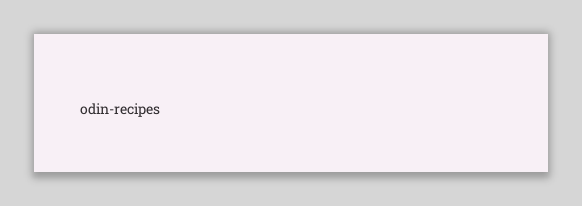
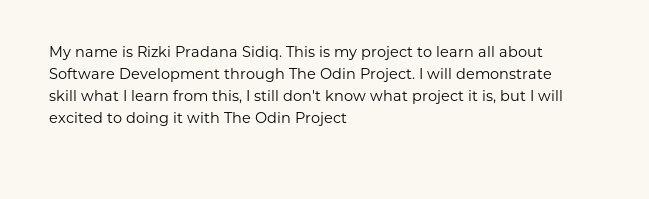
[80,103,160,117] odin-recipes -> [49,46,543,60] [49,68,552,82] [49,90,563,104] [49,112,347,126] My name is Rizki Pradana Sidiq. This is my project to learn all about Software Development through The Odin Project. I will demonstrate skill what I learn from this, I still don't know what project it is, but I will excited to doing it with The Odin Project

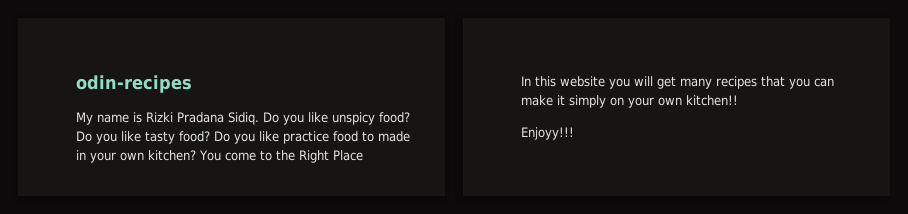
(49, 53) none -> [76,75,192,93] odin-recipes //
[286,46,543,60] [49,68,552,82] [49,90,563,104] [49,112,347,126] This is my project to learn all about Software Development through The Odin Project. I will demonstrate skill what I learn from this, I still don't know what project it is, but I will excited to doing it with The Odin Project -> [263,112,410,125] [76,131,410,144] [76,150,363,163] [521,76,834,89] [521,95,738,108] [521,127,574,140] Do you like unspicy food? Do you like tasty food? Do you like practice food to made in your own kitchen? You come to the Right Place // In this website you will get many recipes that you can make it simply on your own kitchen!! // Enjoyy!!!

